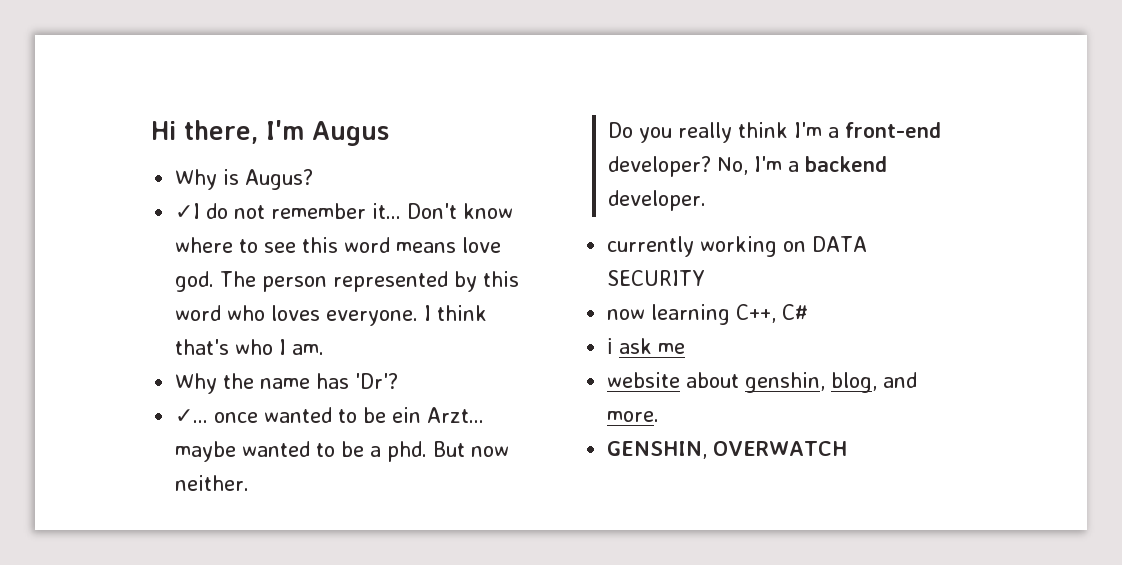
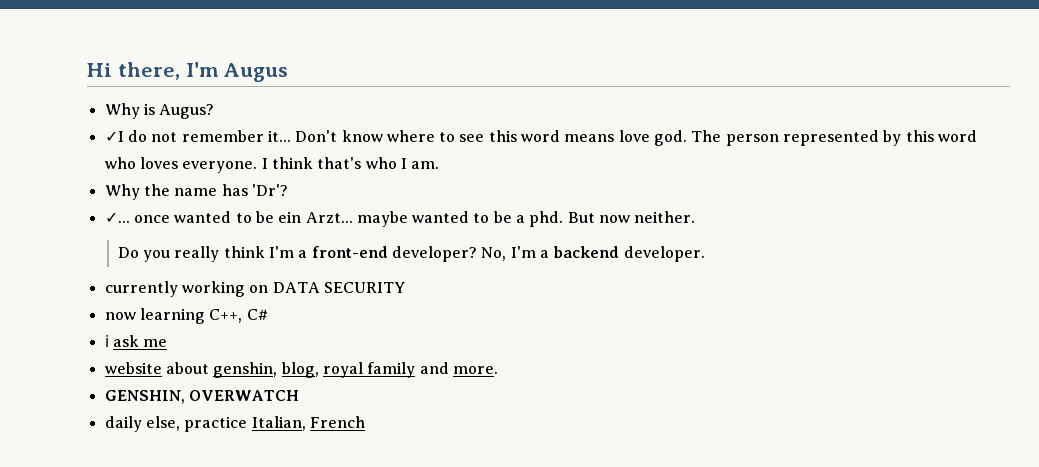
(878, 382) none -> [322,362,416,378] royal family
(848, 448) none -> [104,416,365,432] // daily else, practice Italian, French

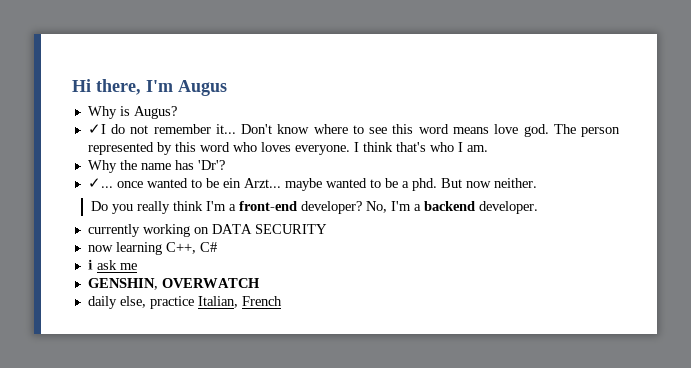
[104,362,498,378] // website about genshin, blog, royal family and more. -> (137, 266) none

